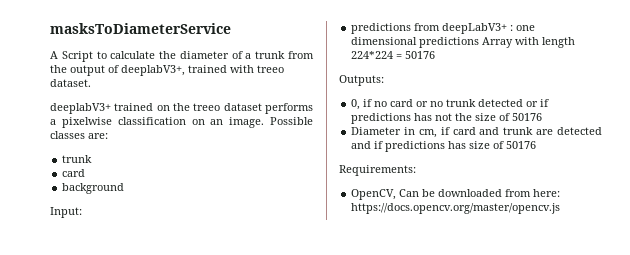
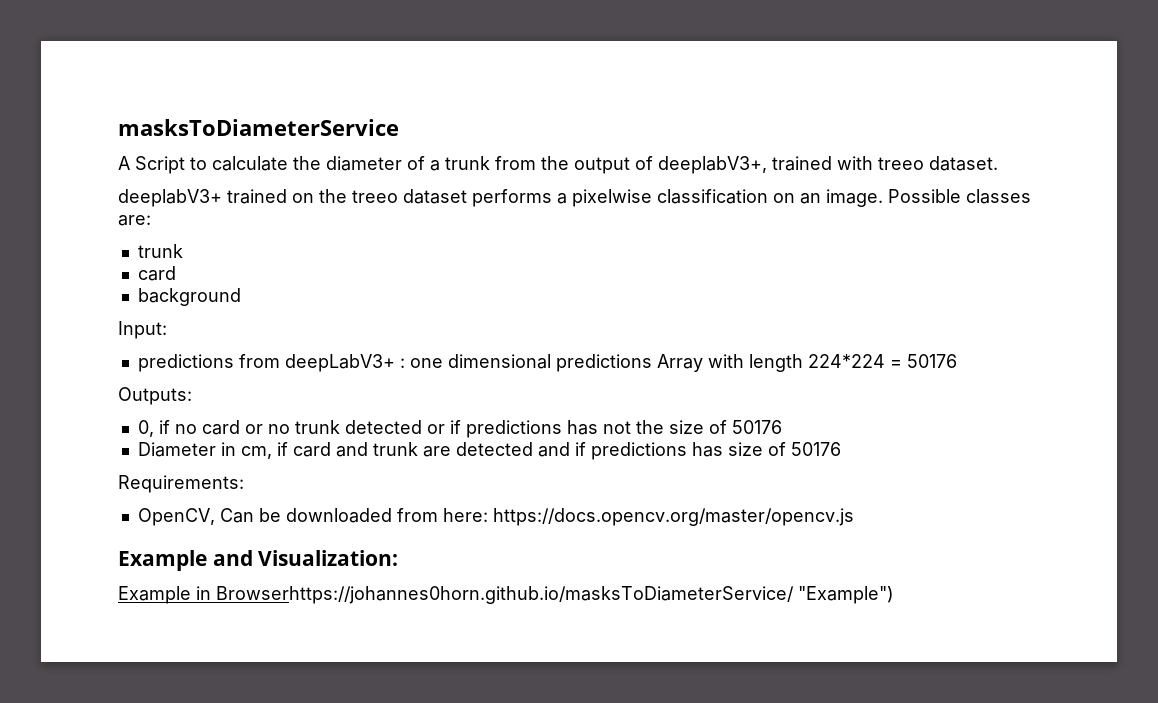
(561, 208) none -> [118,550,399,571] [118,586,894,604] // Example and Visualization: // Example in Browserhttps://johannes0horn.github.io/masksToDiameterService/ "Example")

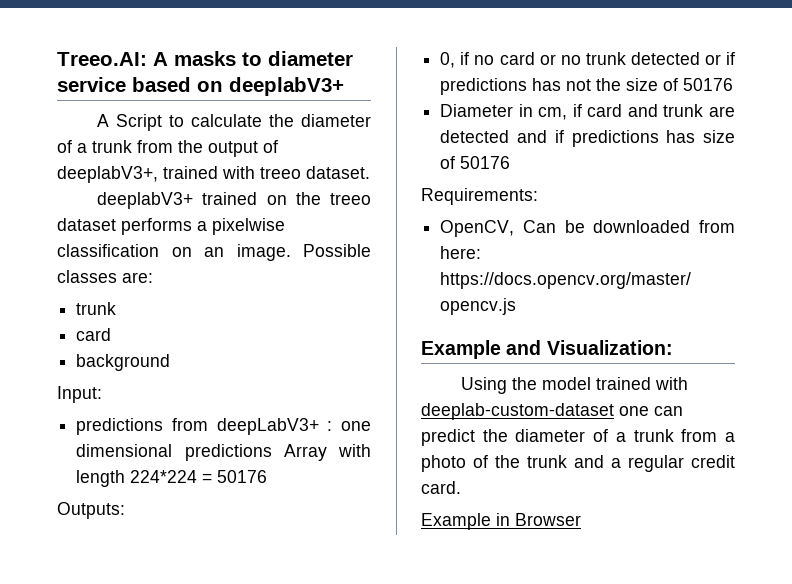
[118,119,399,136] masksToDiameterService -> [57,51,353,66] [57,77,344,96] Treeo.AI: A masks to diameter service based on deeplabV3+
(399, 558) none -> [461,377,689,394] [421,403,683,420] [421,429,735,446] [421,455,735,472] [421,481,461,494] // Using the model trained with deeplab-custom-dataset one can predict the diameter of a trunk from a photo of the trunk and a regular credit card.
[216,586,894,604] Browserhttps://johannes0horn.github.io/masksToDiameterService/ "Example") -> [515,513,581,526] Browser

